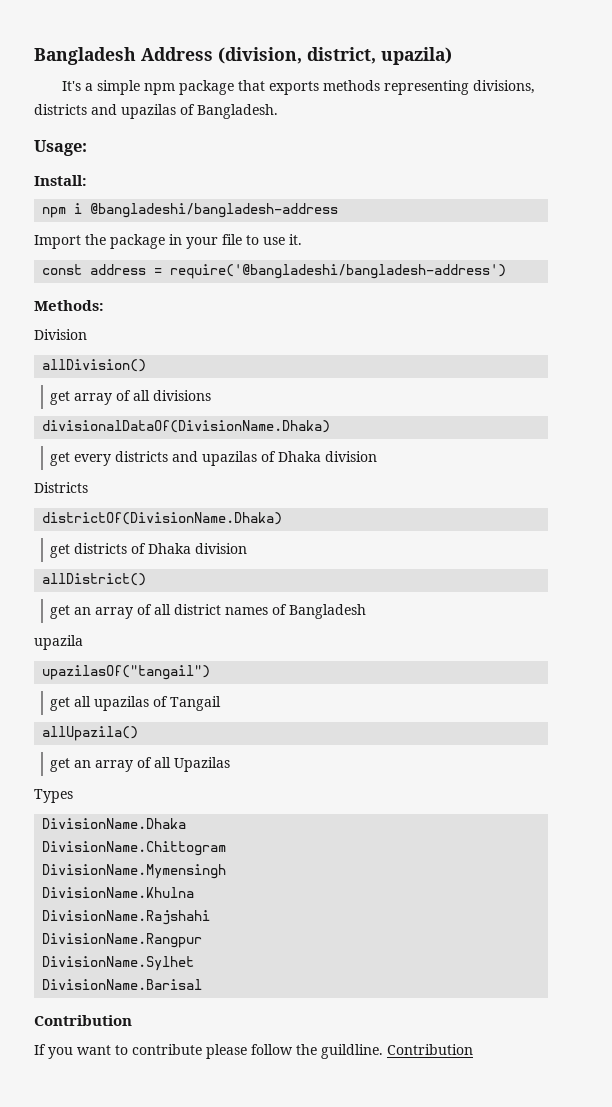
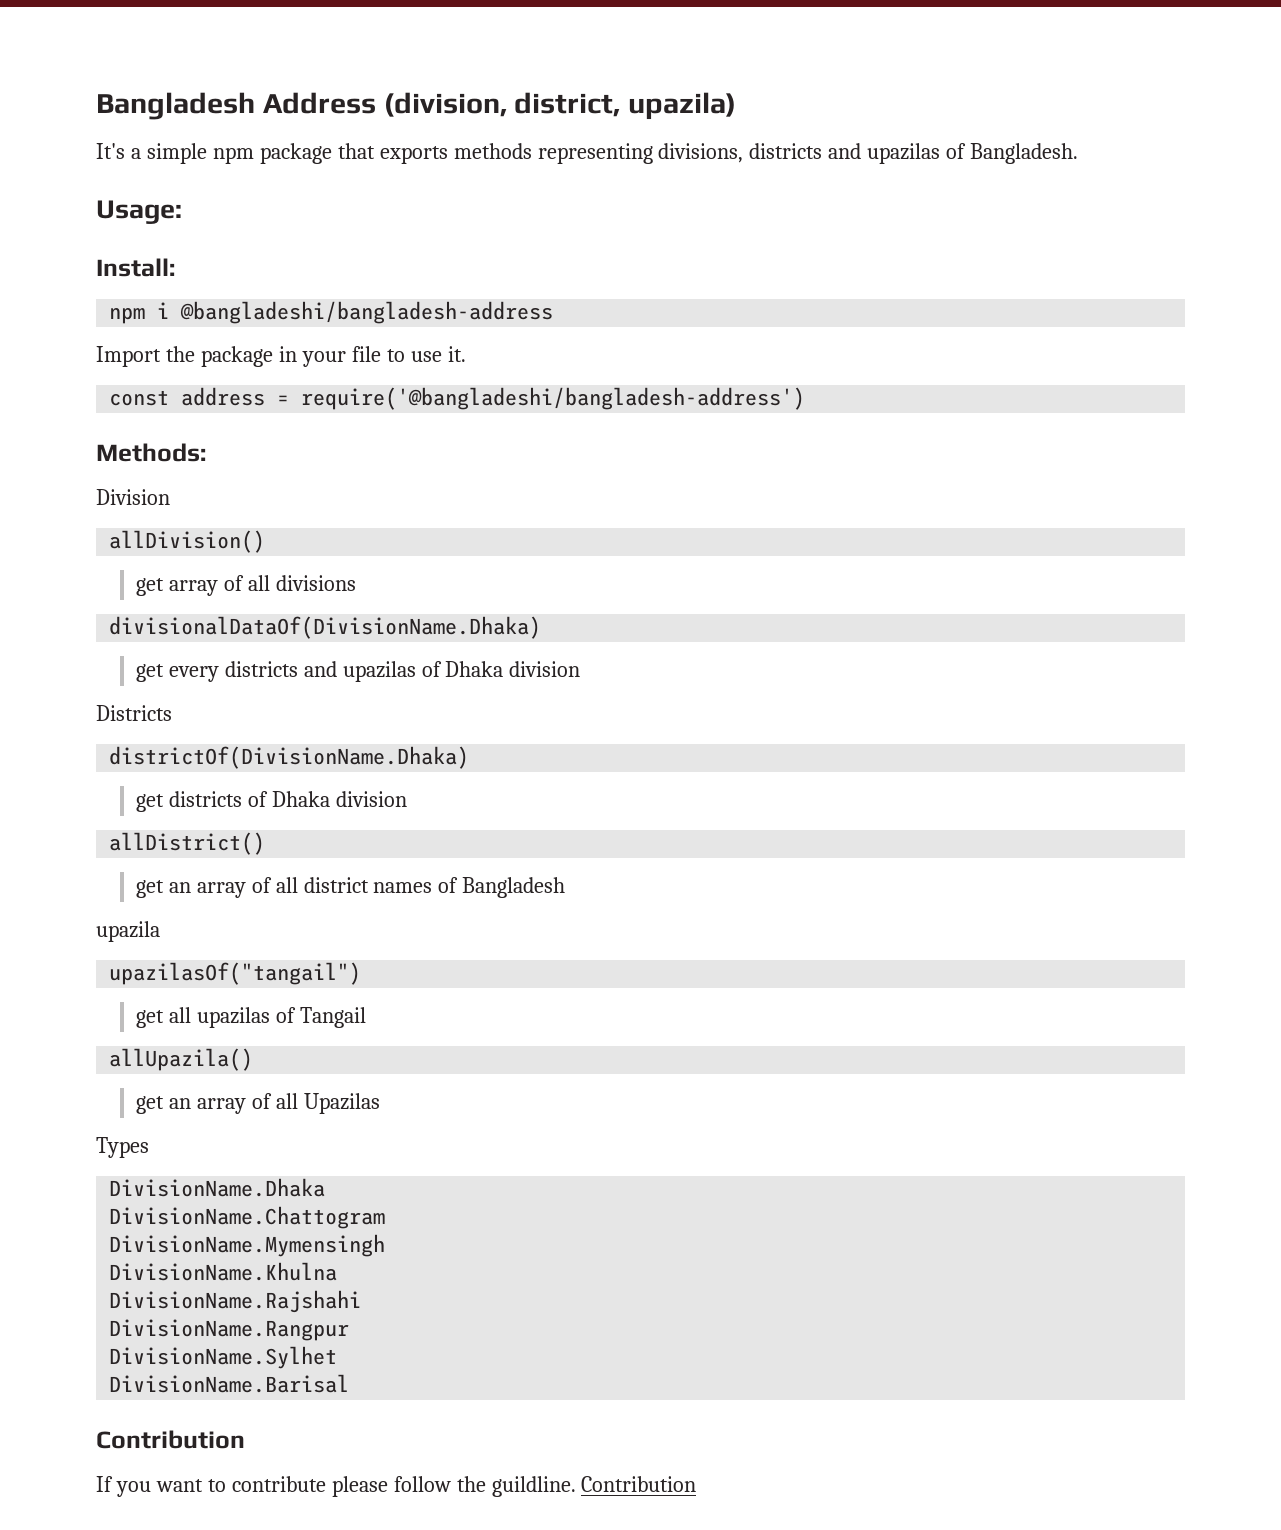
[42,841,227,856] DivisionName.Chittogram -> [109,1206,386,1229] DivisionName.Chattogram

